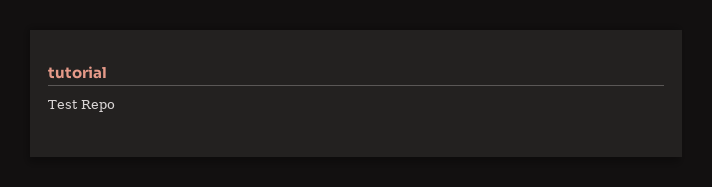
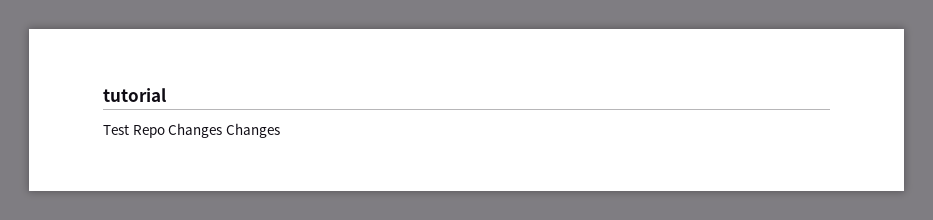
(115, 106) none -> [168,123,280,138] Changes Changes

